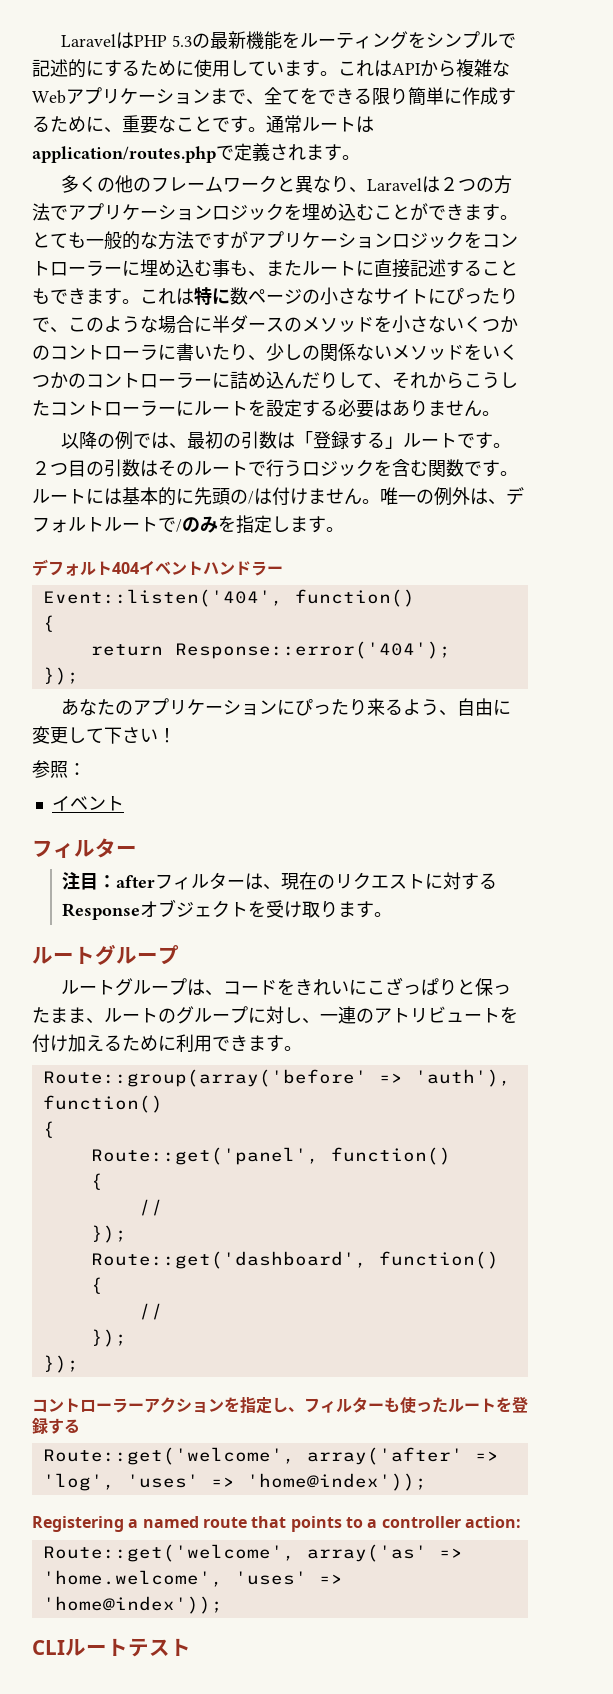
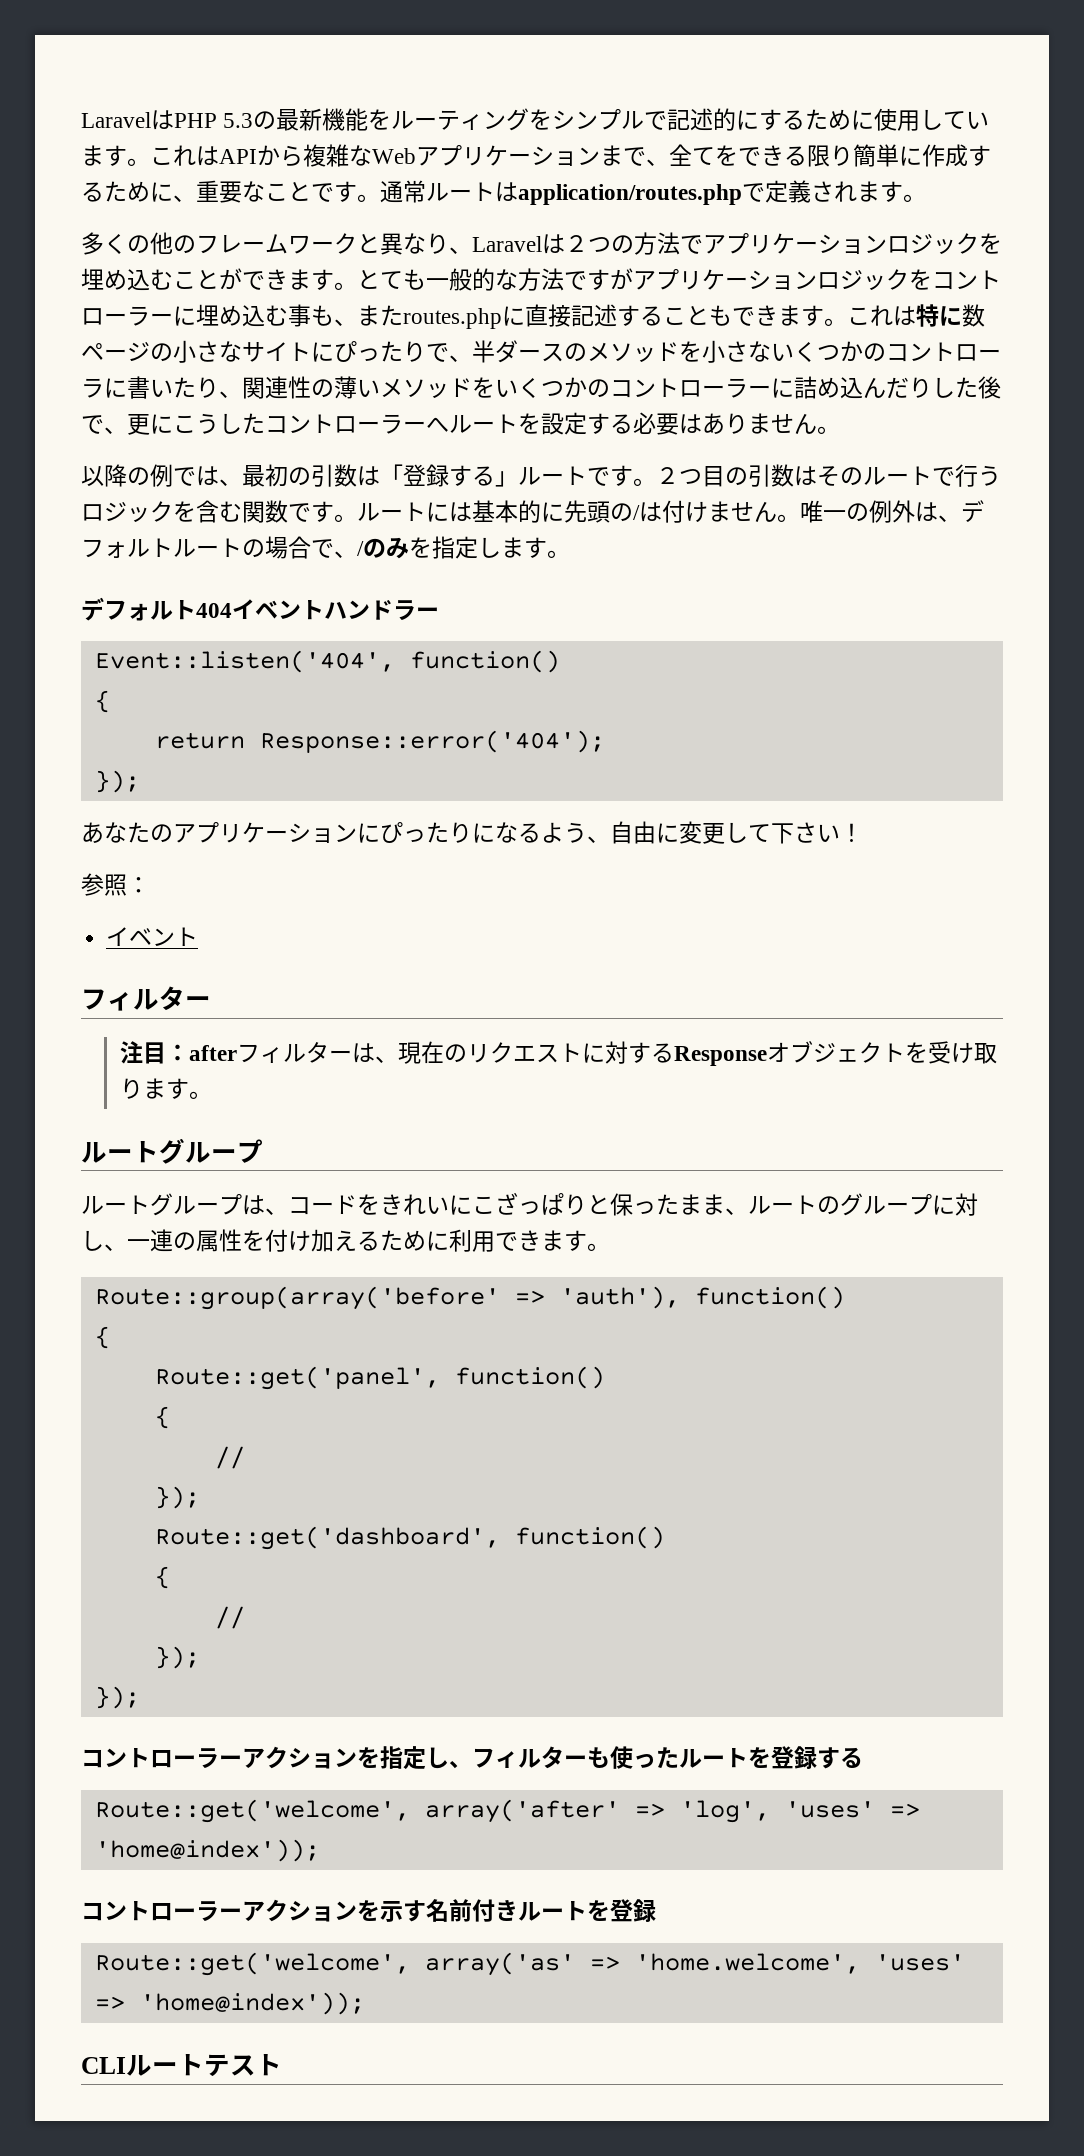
[302,261,356,276] ルート -> [403,308,502,329] routes.php
[68,315,212,334] このような場合に -> (472, 358) none
[266,343,374,361] 少しの関係な -> [242,376,357,399] 関連性の薄
[356,372,464,389] て、それから -> [955,376,1001,399] [81,414,173,435] た後で、更に
[176,400,194,416] に -> [426,417,449,432] へ
[158,517,176,532] で -> [242,536,357,559] の場合で、
[366,698,385,716] 来 -> [472,822,518,843] にな
[374,1006,500,1023] アトリビュート -> [196,1229,242,1252] 属性
[32,1516,521,1532] Registering a named route that points to a controller action: -> [81,1899,656,1922] コントローラーアクションを示す名前付きルートを登録

